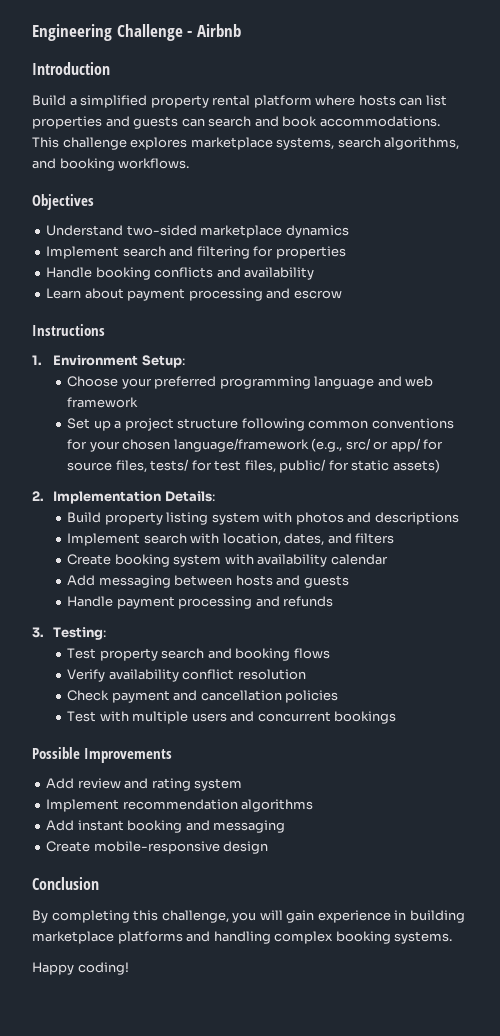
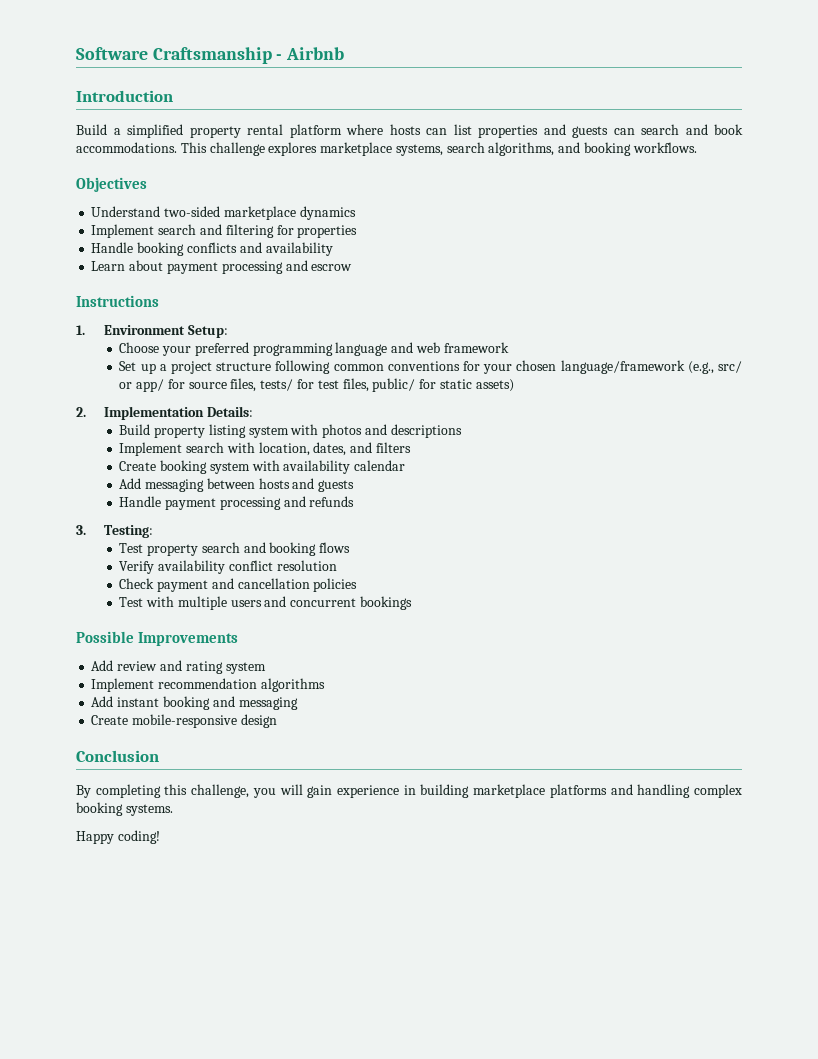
[32,24,183,41] Engineering Challenge -> [76,47,272,64] Software Craftsmanship

